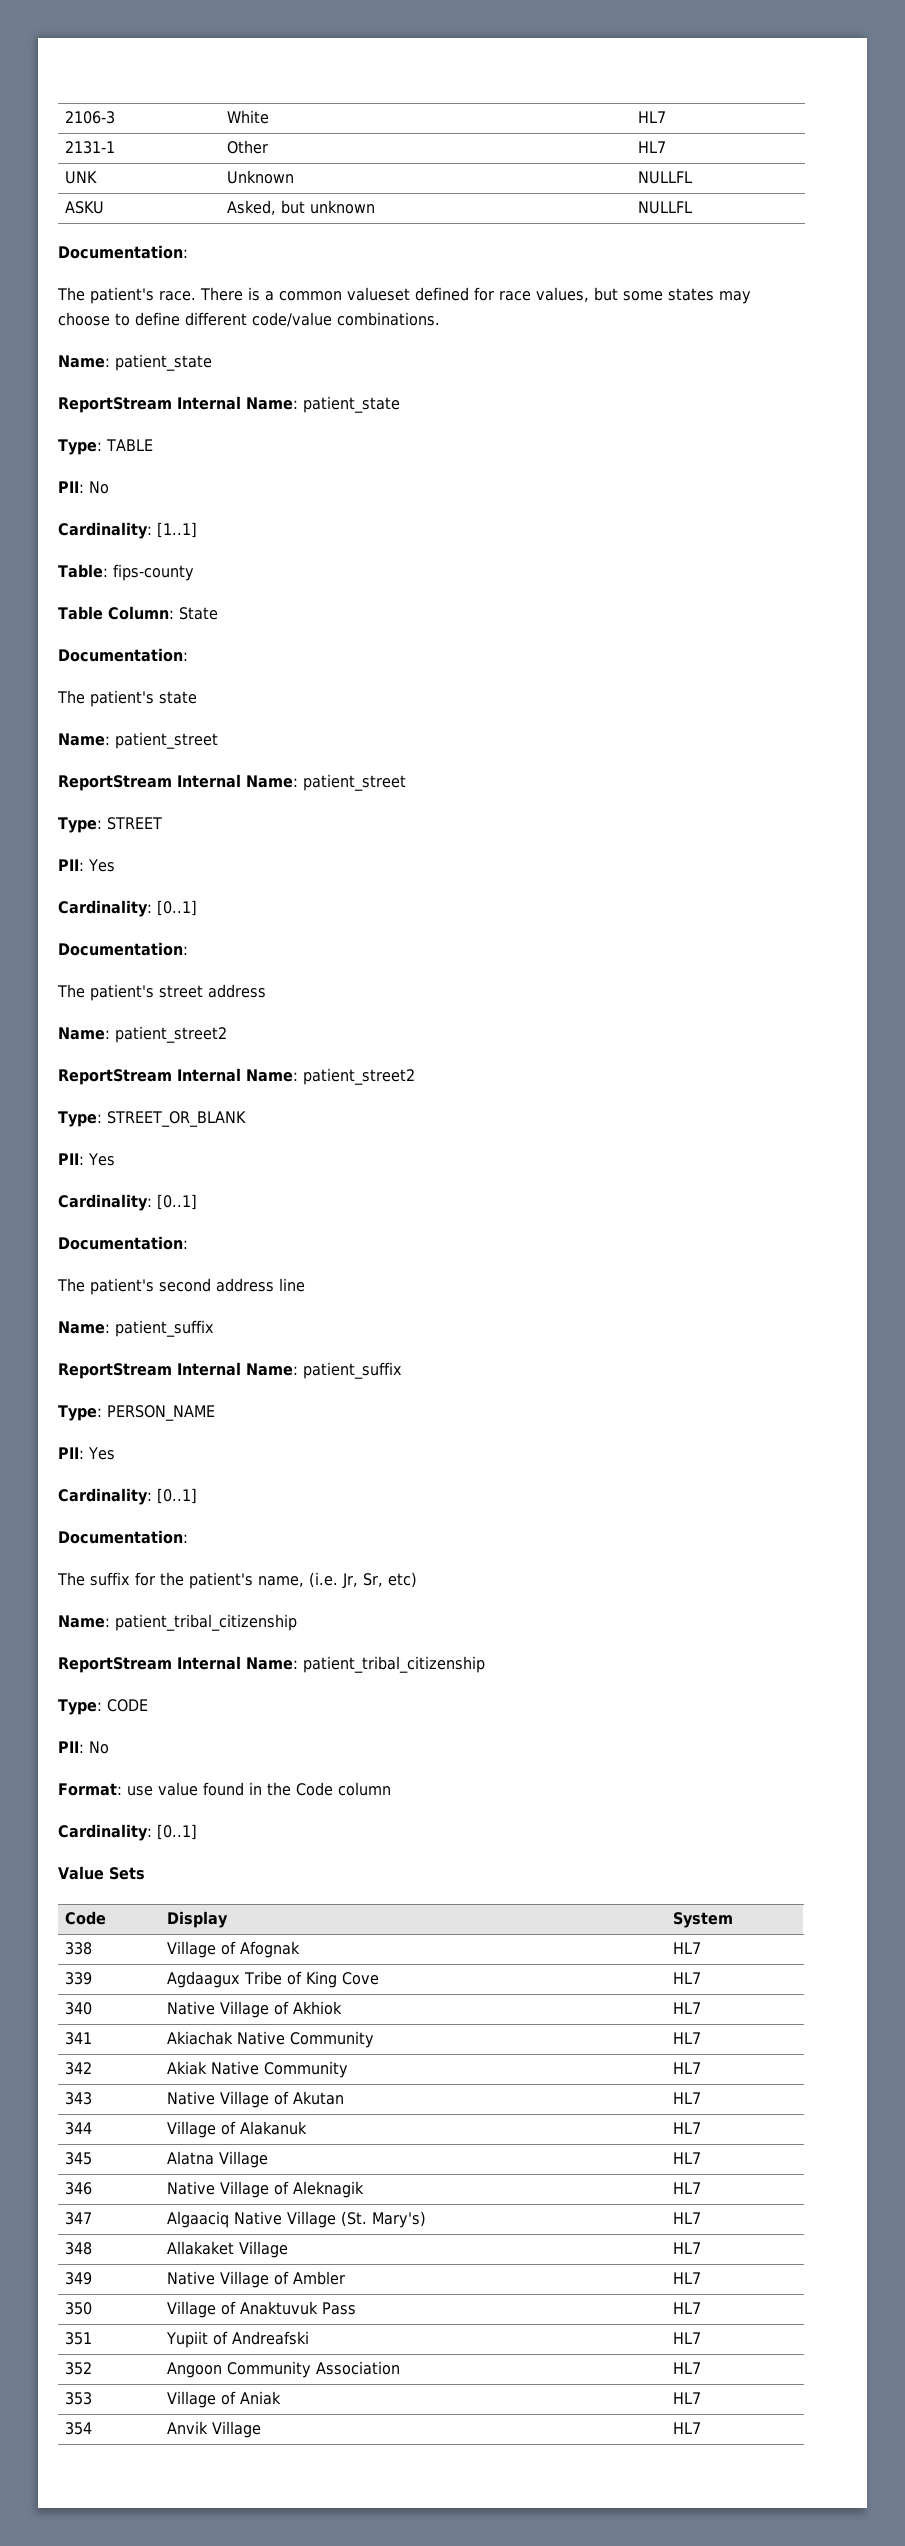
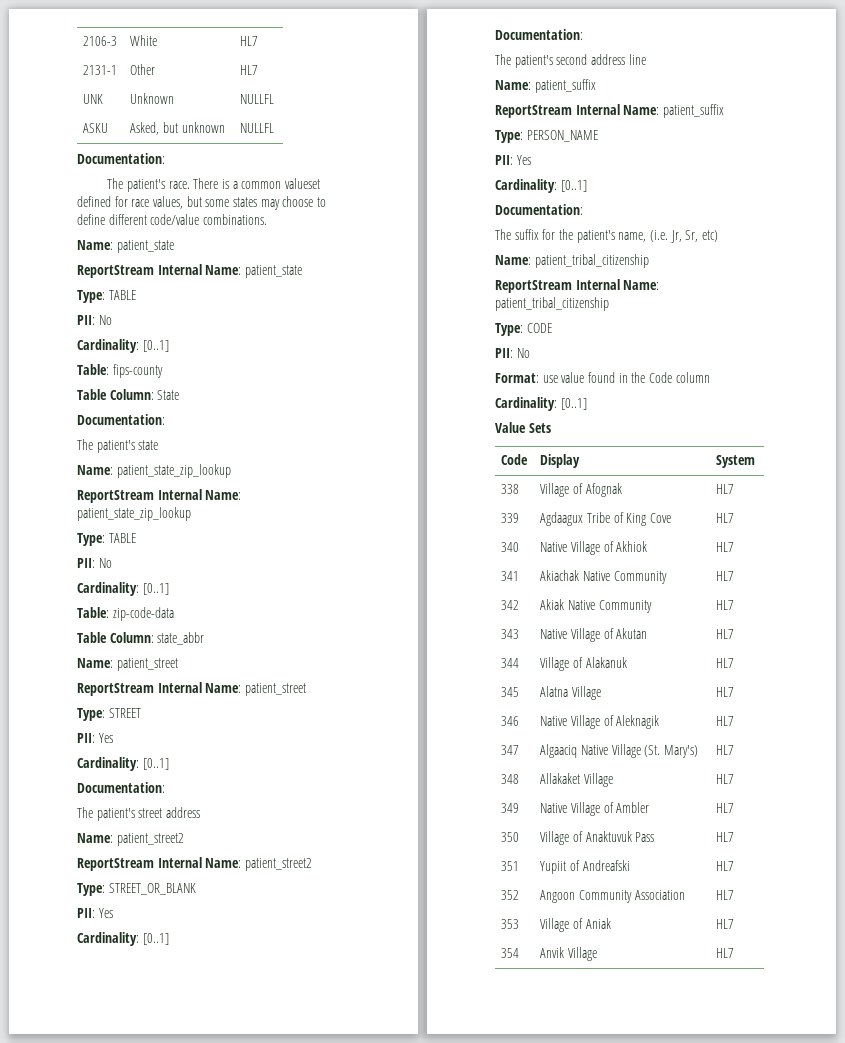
[157,522,197,538] [1..1] -> [142,340,169,352] [0..1]
(197, 697) none -> [77,464,231,478] [77,489,242,503] [77,507,191,521] [77,533,136,546] [77,558,112,568] [77,582,169,596] [77,607,174,621] [77,632,205,645] // Name: patient_state_zip_lookup // ReportStream Internal Name: patient_state_zip_lookup // Type: TABLE // PII: No // Cardinality: [0..1] // Table: zip-code-data // Table Column: state_abbr

